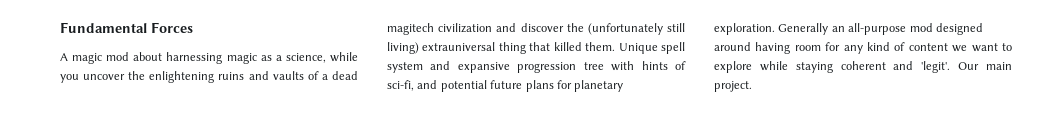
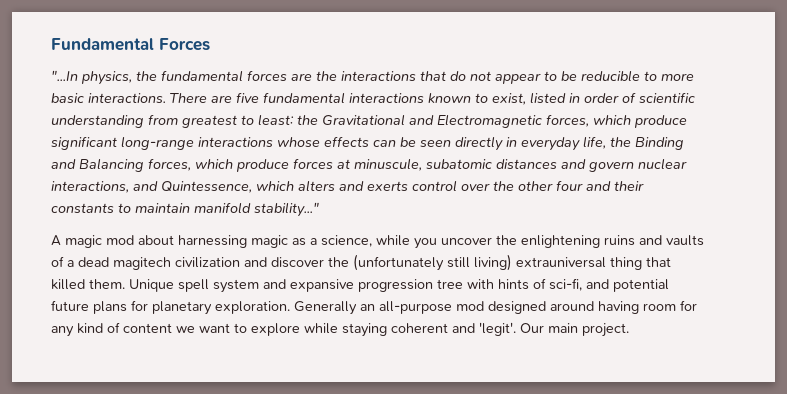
(193, 27) none -> [51,70,694,85] [51,92,696,105] [51,114,687,128] [51,136,684,151] [51,158,687,172] [51,180,644,193] [51,202,319,217] // "...In physics, the fundamental forces are the interactions that do not appear to be reducible to more basic interactions. There are five fundamental interactions known to exist, listed in order of scientific understanding from greatest to least: the Gravitational and Electromagnetic forces, which produce significant long-range interactions whose effects can be seen directly in everyday life, the Binding and Balancing forces, which produce forces at minuscule, subatomic distances and govern nuclear interactions, and Quintessence, which alters and exerts control over the other four and their constants to maintain manifold stability..."

